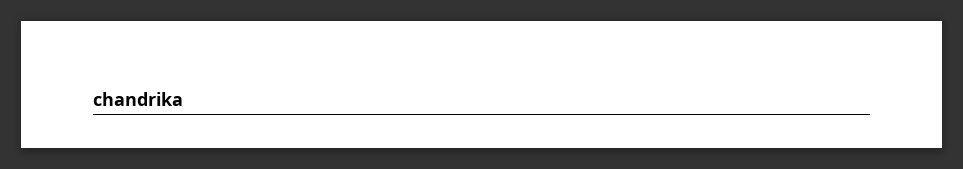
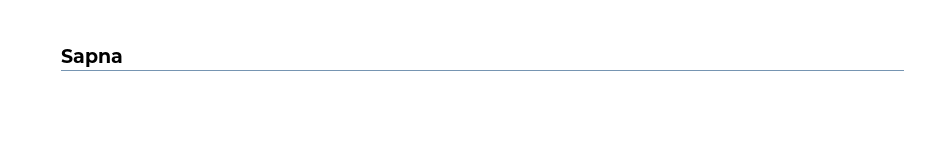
[93,92,183,106] chandrika -> [61,49,123,67] Sapna

